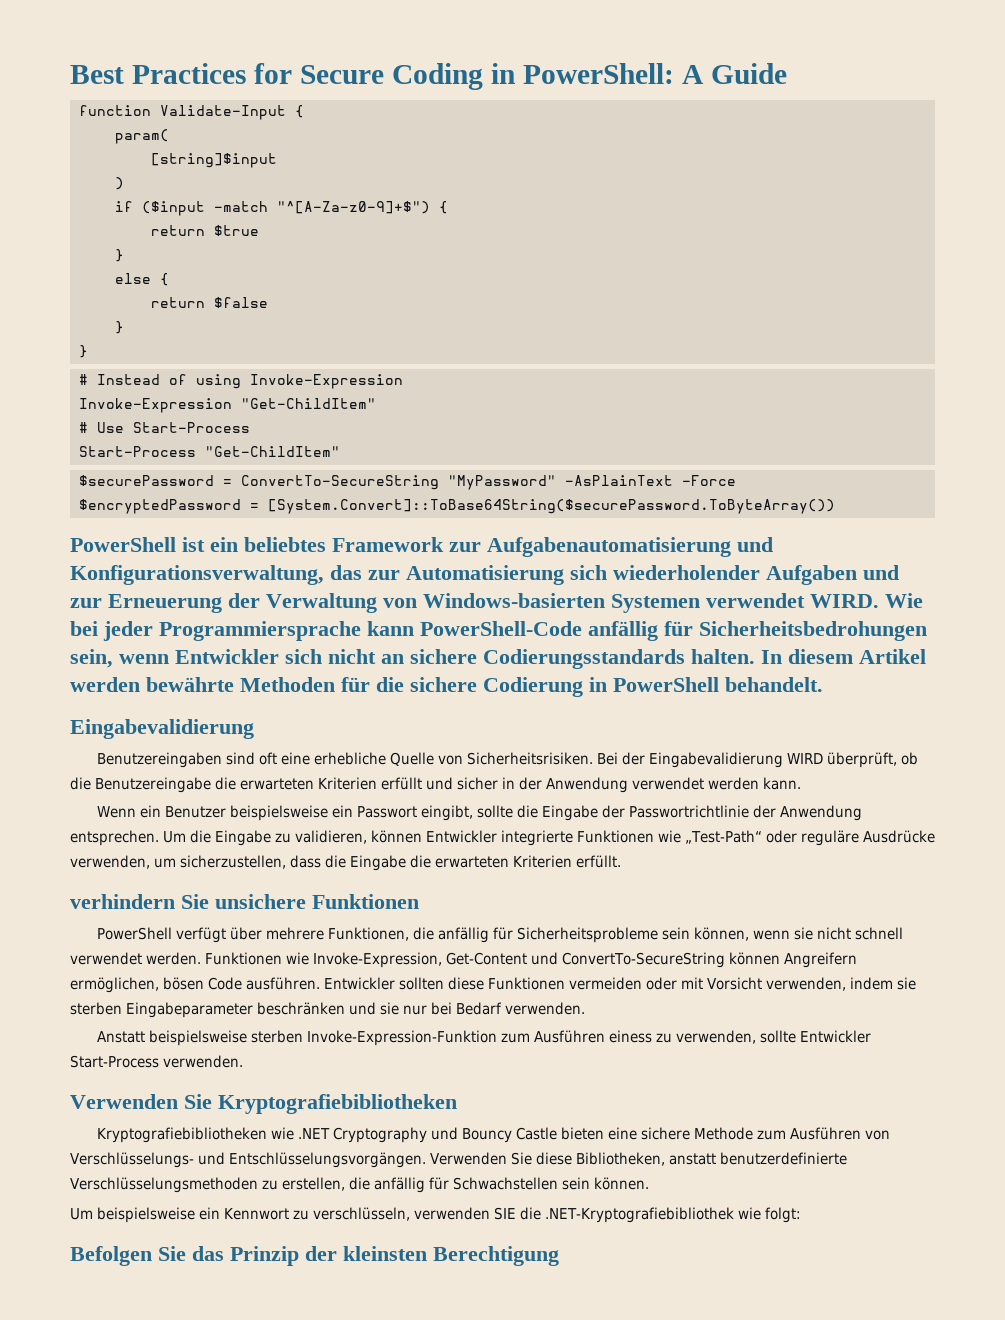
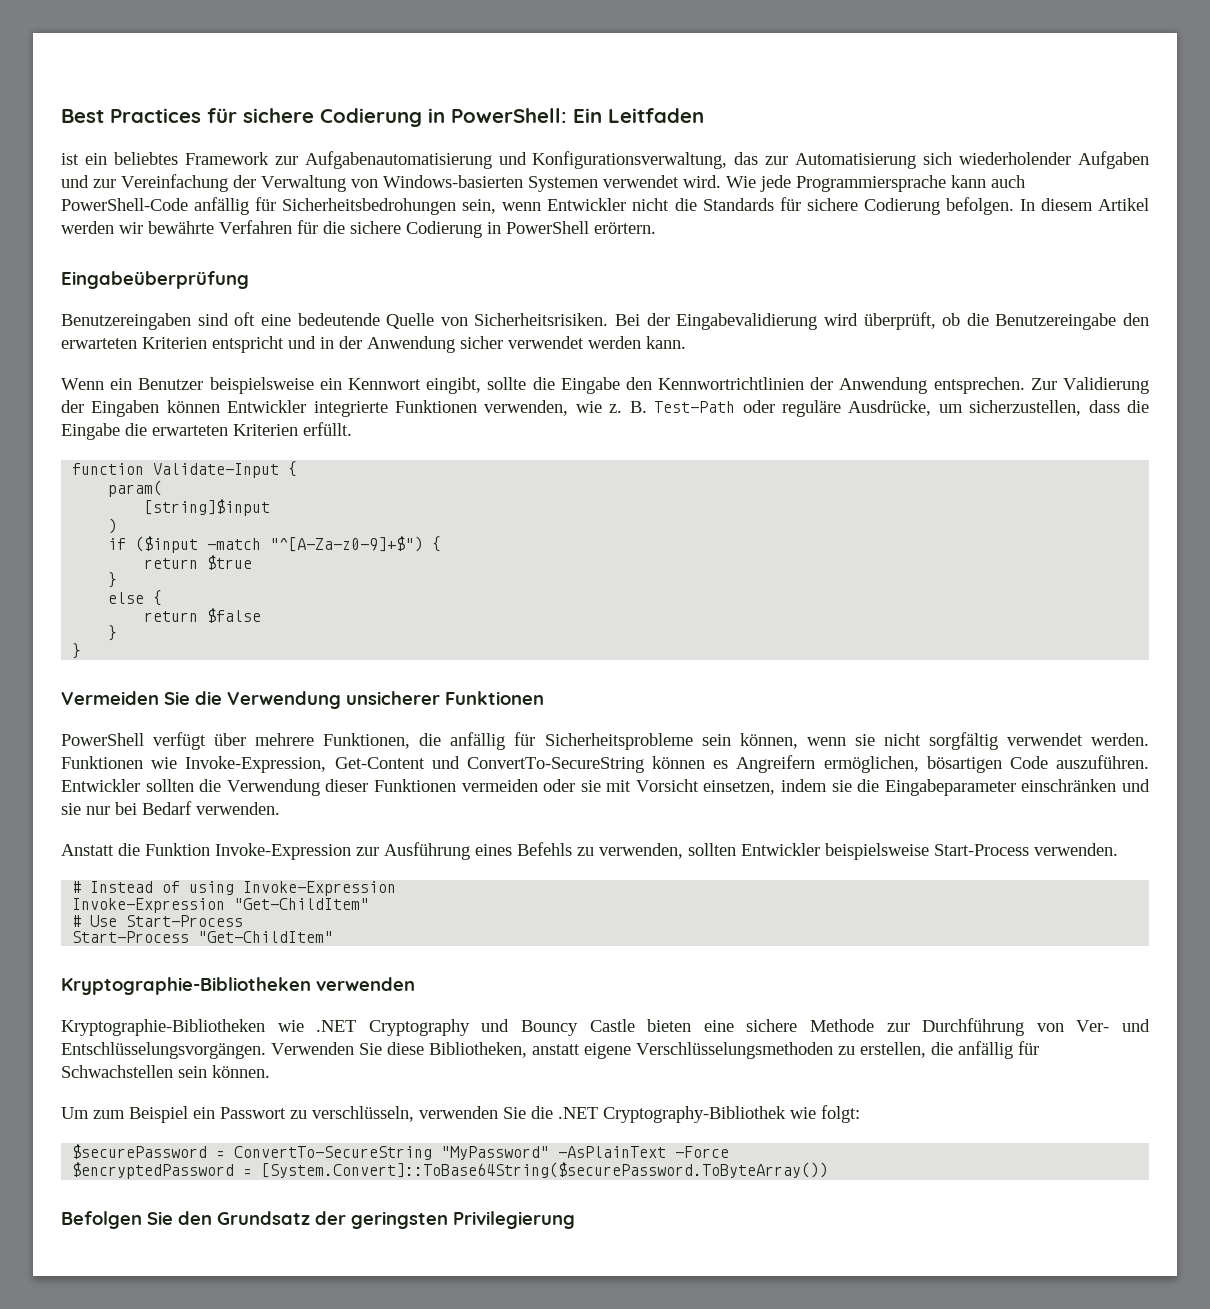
[253,63,787,90] for Secure Coding in PowerShell: A Guide -> [207,108,704,127] [61,151,1149,169] [61,174,1025,192] [61,197,1149,215] [61,220,656,238] [61,271,249,289] [61,312,1149,330] [61,336,686,353] [61,377,1149,394] [61,400,1149,417] [61,422,352,440] für sichere Codierung in PowerShell: Ein Leitfaden // ist ein beliebtes Framework zur Aufgabenautomatisierung und Konfigurationsverwaltung, das zur Automatisierung sich wiederholender Aufgaben und zur Vereinfachung der Verwaltung von Windows-basierten Systemen verwendet wird. Wie jede Programmiersprache kann auch PowerShell-Code anfällig für Sicherheitsbedrohungen sein, wenn Entwickler nicht die Standards für sichere Codierung befolgen. In diesem Artikel werden wir bewährte Verfahren für die sichere Codierung in PowerShell erörtern. // Eingabeüberprüfung // Benutzereingaben sind oft eine bedeutende Quelle von Sicherheitsrisiken. Bei der Eingabevalidierung wird überprüft, ob die Benutzereingabe den erwarteten Kriterien entspricht und in der Anwendung sicher verwendet werden kann. // Wenn ein Benutzer beispielsweise ein Kennwort eingibt, sollte die Eingabe den Kennwortrichtlinien der Anwendung entsprechen. Zur Validierung der Eingaben können Entwickler integrierte Funktionen verwenden, wie z. B. Test-Path oder reguläre Ausdrücke, um sicherzustellen, dass die Eingabe die erwarteten Kriterien erfüllt.
(88, 351) none -> [61,691,544,709] [61,732,1149,750] [61,755,1149,773] [61,779,1150,796] [61,801,280,815] [61,842,1118,860] // Vermeiden Sie die Verwendung unsicherer Funktionen // PowerShell verfügt über mehrere Funktionen, die anfällig für Sicherheitsprobleme sein können, wenn sie nicht sorgfältig verwendet werden. Funktionen wie Invoke-Expression, Get-Content und ConvertTo-SecureString können es Angreifern ermöglichen, bösartigen Code auszuführen. Entwickler sollten die Verwendung dieser Funktionen vermeiden oder sie mit Vorsicht einsetzen, indem sie die Eingabeparameter einschränken und sie nur bei Bedarf verwenden. // Anstatt die Funktion Invoke-Expression zur Ausführung eines Befehls zu verwenden, sollten Entwickler beispielsweise Start-Process verwenden.
(340, 451) none -> [61,977,415,995] [61,1018,1150,1036] [61,1041,1039,1059] [61,1065,270,1078] [61,1105,860,1123] // Kryptographie-Bibliotheken verwenden // Kryptographie-Bibliotheken wie .NET Cryptography und Bouncy Castle bieten eine sichere Methode zur Durchführung von Ver- und Entschlüsselungsvorgängen. Verwenden Sie diese Bibliotheken, anstatt eigene Verschlüsselungsmethoden zu erstellen, die anfällig für Schwachstellen sein können. // Um zum Beispiel ein Passwort zu verschlüsseln, verwenden Sie die .NET Cryptography-Bibliothek wie folgt:
[70,537,773,557] [70,565,899,585] [70,593,923,613] [70,621,927,641] [70,649,926,669] [70,677,823,697] [70,719,254,739] [96,752,918,768] [70,777,801,793] [96,805,862,821] [70,830,935,846] [70,855,621,871] [70,894,419,909] [96,927,903,943] [70,952,857,968] [70,977,916,993] [70,1002,585,1018] [96,1030,871,1046] [70,1055,243,1068] [70,1094,457,1114] [96,1127,890,1143] [70,1152,847,1168] [70,1177,649,1193] [70,1207,801,1223] [70,1246,559,1266] PowerShell ist ein beliebtes Framework zur Aufgabenautomatisierung und Konfigurationsverwaltung, das zur Automatisierung sich wiederholender Aufgaben und zur Erneuerung der Verwaltung von Windows-basierten Systemen verwendet WIRD. Wie bei jeder Programmiersprache kann PowerShell-Code anfällig für Sicherheitsbedrohungen sein, wenn Entwickler sich nicht an sichere Codierungsstandards halten. In diesem Artikel werden bewährte Methoden für die sichere Codierung in PowerShell behandelt. // Eingabevalidierung // Benutzereingaben sind oft eine erhebliche Quelle von Sicherheitsrisiken. Bei der Eingabevalidierung WIRD überprüft, ob die Benutzereingabe die erwarteten Kriterien erfüllt und sicher in der Anwendung verwendet werden kann. // Wenn ein Benutzer beispielsweise ein Passwort eingibt, sollte die Eingabe der Passwortrichtlinie der Anwendung entsprechen. Um die Eingabe zu validieren, können Entwickler integrierte Funktionen wie „Test-Path“ oder reguläre Ausdrücke verwenden, um sicherzustellen, dass die Eingabe die erwarteten Kriterien erfüllt. // verhindern Sie unsichere Funktionen // PowerShell verfügt über mehrere Funktionen, die anfällig für Sicherheitsprobleme sein können, wenn sie nicht schnell verwendet werden. Funktionen wie Invoke-Expression, Get-Content und ConvertTo-SecureString können Angreifern ermöglichen, bösen Code ausführen. Entwickler sollten diese Funktionen vermeiden oder mit Vorsicht verwenden, indem sie sterben Eingabeparameter beschränken und sie nur bei Bedarf verwenden. // Anstatt beispielsweise sterben Invoke-Expression-Funktion zum Ausführen einess zu verwenden, sollte Entwickler Start-Process verwenden. // Verwenden Sie Kryptografiebibliotheken // Kryptografiebibliotheken wie .NET Cryptography und Bouncy Castle bieten eine sichere Methode zum Ausführen von Verschlüsselungs- und Entschlüsselungsvorgängen. Verwenden Sie diese Bibliotheken, anstatt benutzerdefinierte Verschlüsselungsmethoden zu erstellen, die anfällig für Schwachstellen sein können. // Um beispielsweise ein Kennwort zu verschlüsseln, verwenden SIE die .NET-Kryptografiebibliothek wie folgt: // Befolgen Sie das Prinzip der kleinsten Berechtigung -> [61,1211,575,1229] Befolgen Sie den Grundsatz der geringsten Privilegierung

